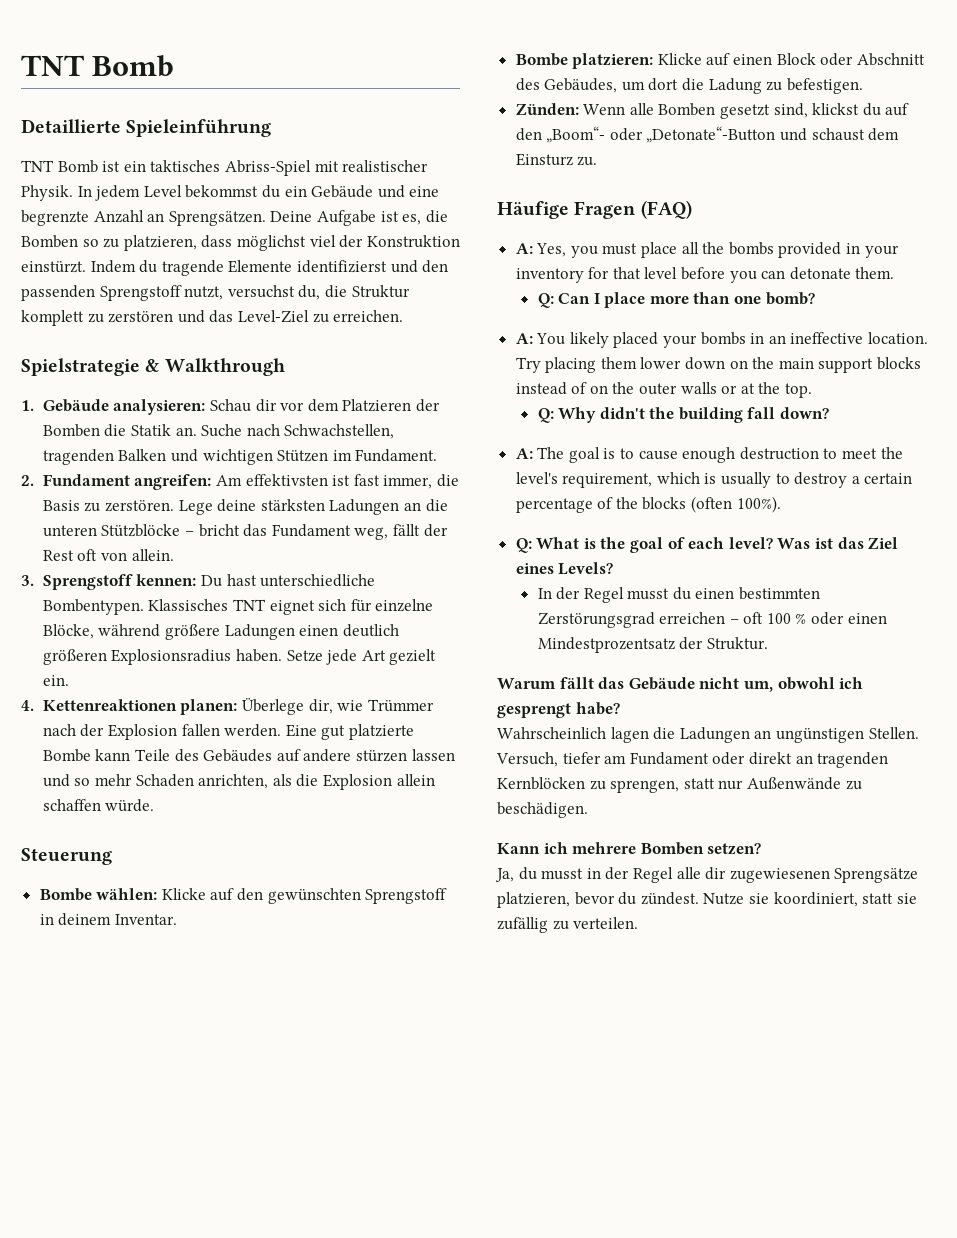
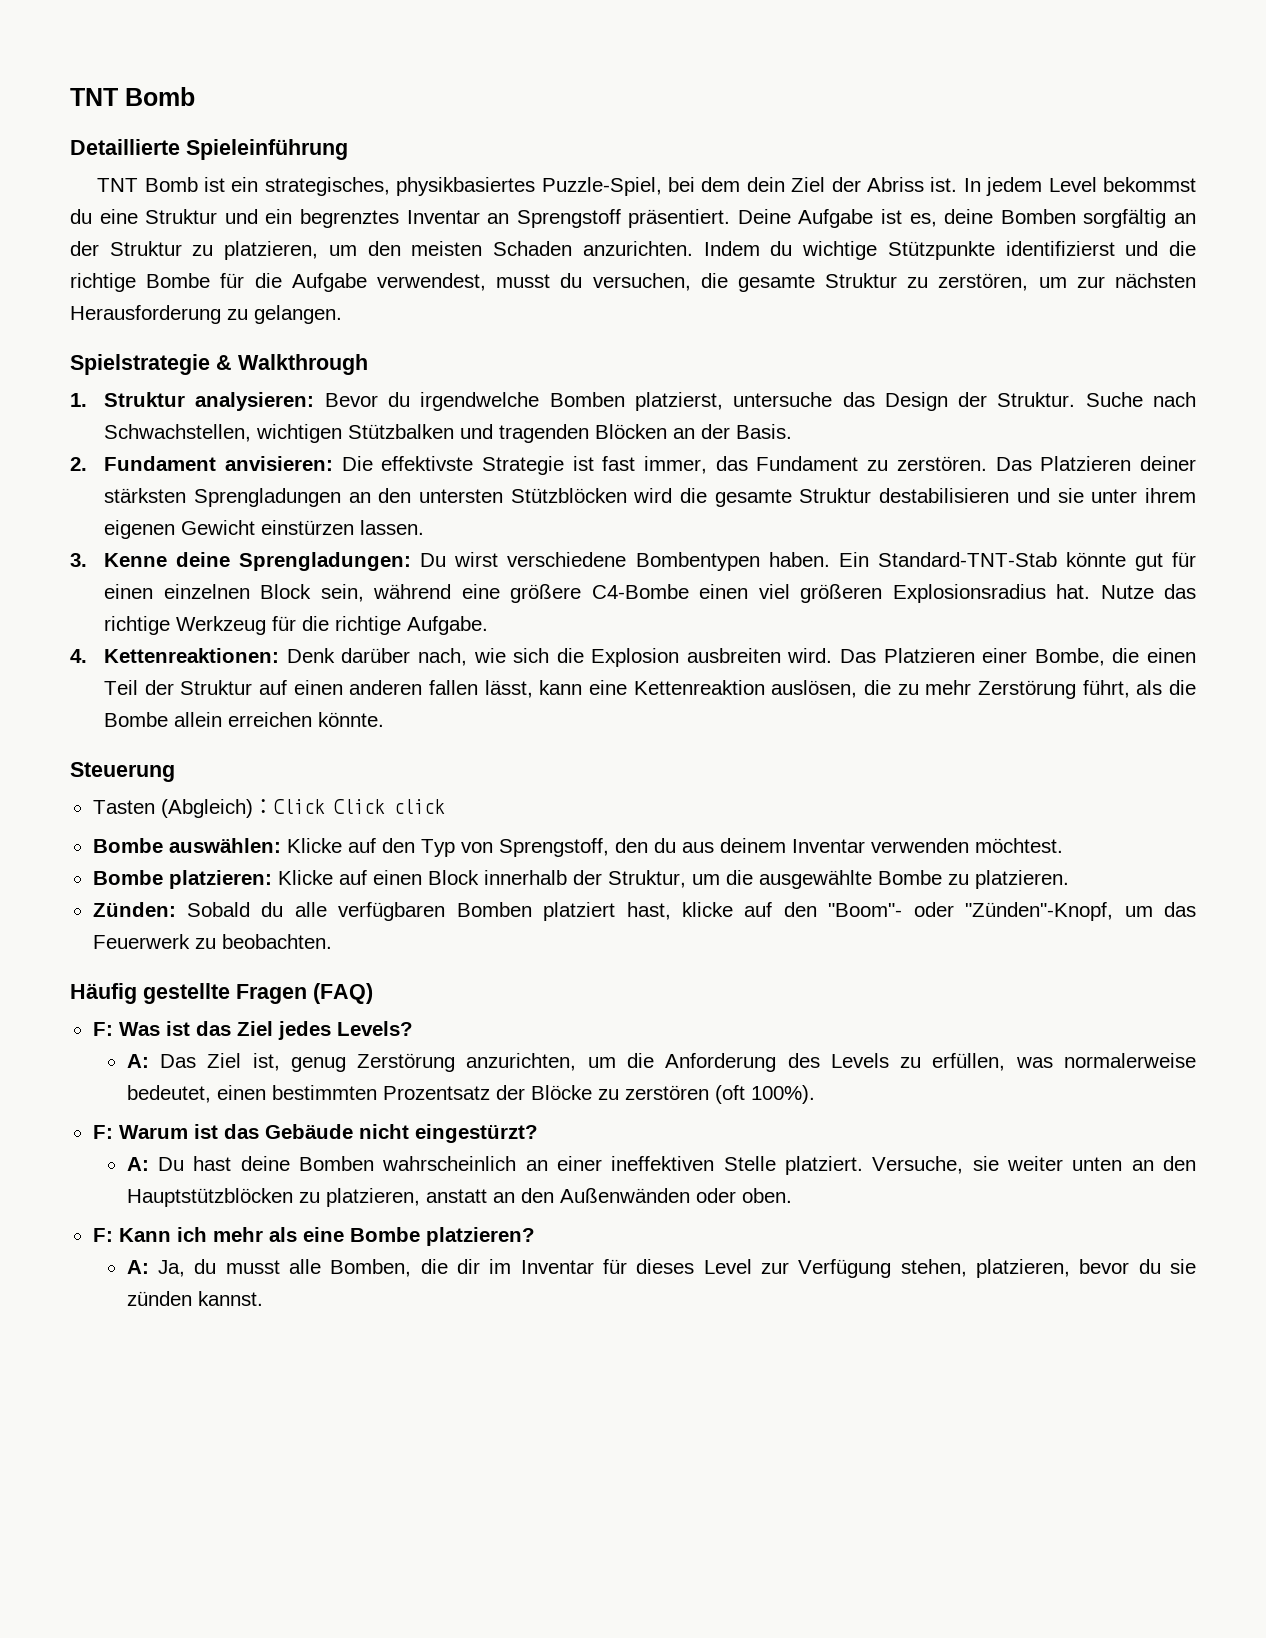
[150,160,429,176] [21,185,73,201] taktisches Abriss‑Spiel mit realistischer Physik. -> [264,177,958,196] strategisches, physikbasiertes Puzzle-Spiel, bei dem dein Ziel der Abriss ist.
[284,185,440,198] [21,210,448,226] [21,235,460,251] [21,260,449,276] [21,285,410,301] [21,310,404,326] [21,358,285,376] [21,399,440,415] [42,424,395,439] [42,449,438,465] [21,474,459,490] [42,499,448,515] [42,524,448,540] [42,549,174,561] [21,574,376,590] [42,599,434,615] [42,624,399,640] [42,649,437,665] [42,675,69,686] [21,698,434,715] [42,724,414,740] [42,749,455,762] [42,774,435,790] [42,799,155,812] [21,848,112,865] [39,888,158,901] ein Gebäude und eine begrenzte Anzahl an Sprengsätzen. Deine Aufgabe ist es, die Bomben so zu platzieren, dass möglichst viel der Konstruktion einstürzt. Indem du tragende Elemente identifizierst und den passenden Sprengstoff nutzt, versuchst du, die Struktur komplett zu zerstören und das Level‑Ziel zu erreichen. // Spielstrategie & Walkthrough // 1. Gebäude analysieren: Schau dir vor dem Platzieren der Bomben die Statik an. Suche nach Schwachstellen, tragenden Balken und wichtigen Stützen im Fundament. // 2. Fundament angreifen: Am effektivsten ist fast immer, die Basis zu zerstören. Lege deine stärksten Ladungen an die unteren Stützblöcke – bricht das Fundament weg, fällt der Rest oft von allein. // 3. Sprengstoff kennen: Du hast unterschiedliche Bombentypen. Klassisches TNT eignet sich für einzelne Blöcke, während größere Ladungen einen deutlich größeren Explosionsradius haben. Setze jede Art gezielt ein. // 4. Kettenreaktionen planen: Überlege dir, wie Trümmer nach der Explosion fallen werden. Eine gut platzierte Bombe kann Teile des Gebäudes auf andere stürzen lassen und so mehr Schaden anrichten, als die Explosion allein schaffen würde. // Steuerung // Bombe wählen: -> [99,209,1197,228] [70,241,1196,260] [70,273,1196,292] [70,305,342,324] [70,354,368,375] [70,392,1196,411] [104,424,793,443] [70,456,1197,475] [104,488,1197,507] [104,520,425,539] [70,552,1196,571] [104,584,1196,603] [104,616,489,635] [70,648,1196,667] [104,680,1197,699] [104,712,385,727] [70,762,175,782] [92,799,445,818] [92,838,281,853] eine Struktur und ein begrenztes Inventar an Sprengstoff präsentiert. Deine Aufgabe ist es, deine Bomben sorgfältig an der Struktur zu platzieren, um den meisten Schaden anzurichten. Indem du wichtige Stützpunkte identifizierst und die richtige Bombe für die Aufgabe verwendest, musst du versuchen, die gesamte Struktur zu zerstören, um zur nächsten Herausforderung zu gelangen. // Spielstrategie & Walkthrough // 1. Struktur analysieren: Bevor du irgendwelche Bomben platzierst, untersuche das Design der Struktur. Suche nach Schwachstellen, wichtigen Stützbalken und tragenden Blöcken an der Basis. // 2. Fundament anvisieren: Die effektivste Strategie ist fast immer, das Fundament zu zerstören. Das Platzieren deiner stärksten Sprengladungen an den untersten Stützblöcken wird die gesamte Struktur destabilisieren und sie unter ihrem eigenen Gewicht einstürzen lassen. // 3. Kenne deine Sprengladungen: Du wirst verschiedene Bombentypen haben. Ein Standard-TNT-Stab könnte gut für einen einzelnen Block sein, während eine größere C4-Bombe einen viel größeren Explosionsradius hat. Nutze das richtige Werkzeug für die richtige Aufgabe. // 4. Kettenreaktionen: Denk darüber nach, wie sich die Explosion ausbreiten wird. Das Platzieren einer Bombe, die einen Teil der Struktur auf einen anderen fallen lässt, kann eine Kettenreaktion auslösen, die zu mehr Zerstörung führt, als die Bombe allein erreichen könnte. // Steuerung // Tasten (Abgleich)：Click Click click // Bombe auswählen:
[267,888,448,904] [39,913,177,926] gewünschten Sprengstoff in deinem Inventar. -> [420,838,1063,857] Typ von Sprengstoff, den du aus deinem Inventar verwenden möchtest.
[820,53,925,66] [515,78,863,94] [515,103,910,119] [515,126,900,143] [515,153,598,166] [497,200,692,219] [515,242,899,258] [515,267,895,283] [537,292,815,308] [515,332,929,348] [515,357,922,373] [515,382,813,398] [537,407,830,423] [515,447,903,463] [515,472,913,488] [515,496,781,513] [515,537,773,553] oder Abschnitt des Gebäudes, um dort die Ladung zu befestigen. // Zünden: Wenn alle Bomben gesetzt sind, klickst du auf den „Boom“‑ oder „Detonate“‑Button und schaust dem Einsturz zu. // Häufige Fragen (FAQ) // A: Yes, you must place all the bombs provided in your inventory for that level before you can detonate them. // Q: Can I place more than one bomb? // A: You likely placed your bombs in an ineffective location. Try placing them lower down on the main support blocks instead of on the outer walls or at the top. // Q: Why didn't the building fall down? // A: The goal is to cause enough destruction to meet the level's requirement, which is usually to destroy a certain percentage of the blocks (often 100%). // Q: What is the goal of each level? -> [483,870,1069,889] [92,902,1196,921] [92,934,332,949] [70,983,373,1004] [92,1022,113,1036] innerhalb der Struktur, um die ausgewählte Bombe zu platzieren. // Zünden: Sobald du alle verfügbaren Bomben platziert hast, klicke auf den "Boom"- oder "Zünden"-Knopf, um das Feuerwerk zu beobachten. // Häufig gestellte Fragen (FAQ) // F:
[515,563,554,574] eines -> [277,1021,331,1040] jedes
[537,587,821,603] [537,612,887,628] [537,637,768,653] [497,677,864,692] [497,702,620,718] [497,727,919,743] [496,752,889,768] [497,777,862,793] [497,802,588,818] [497,842,762,855] [495,867,919,883] [497,892,917,908] [497,917,639,933] In der Regel musst du einen bestimmten Zerstörungsgrad erreichen – oft 100 % oder einen Mindestprozentsatz der Struktur. // Warum fällt das Gebäude nicht um, obwohl ich gesprengt habe? // Wahrscheinlich lagen die Ladungen an ungünstigen Stellen. Versuch, tiefer am Fundament oder direkt an tragenden Kernblöcken zu sprengen, statt nur Außenwände zu beschädigen. // Kann ich mehrere Bomben setzen? // Ja, du musst in der Regel alle dir zugewiesenen Sprengsätze platzieren, bevor du zündest. Nutze sie koordiniert, statt sie zufällig zu verteilen. -> [126,1053,1196,1072] [126,1085,815,1104] [92,1124,538,1143] [126,1156,1196,1175] [126,1188,792,1207] [92,1227,535,1246] [126,1259,1196,1278] [126,1291,263,1306] A: Das Ziel ist, genug Zerstörung anzurichten, um die Anforderung des Levels zu erfüllen, was normalerweise bedeutet, einen bestimmten Prozentsatz der Blöcke zu zerstören (oft 100%). // F: Warum ist das Gebäude nicht eingestürzt? // A: Du hast deine Bomben wahrscheinlich an einer ineffektiven Stelle platziert. Versuche, sie weiter unten an den Hauptstützblöcken zu platzieren, anstatt an den Außenwänden oder oben. // F: Kann ich mehr als eine Bombe platzieren? // A: Ja, du musst alle Bomben, die dir im Inventar für dieses Level zur Verfügung stehen, platzieren, bevor du sie zünden kannst.

